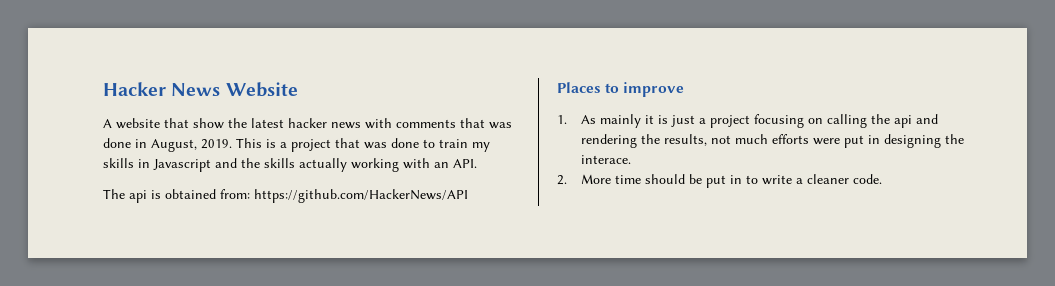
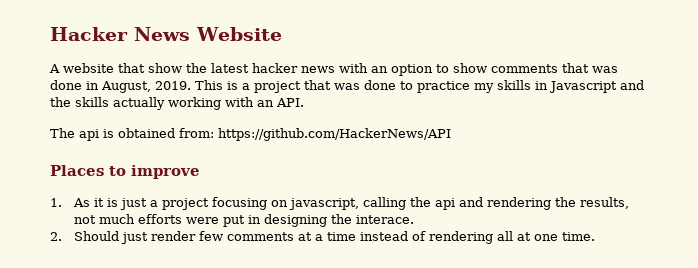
(392, 123) none -> [371,63,487,76] an option to show
[439,139,468,148] train -> [417,81,470,93] practice
[599,114,641,128] mainly -> (90, 202) none
(823, 121) none -> [288,198,359,210] javascript,
[580,174,882,188] More time should be put in to write a cleaner code. -> [73,231,595,244] Should just render few comments at a time instead of rendering all at one time.

